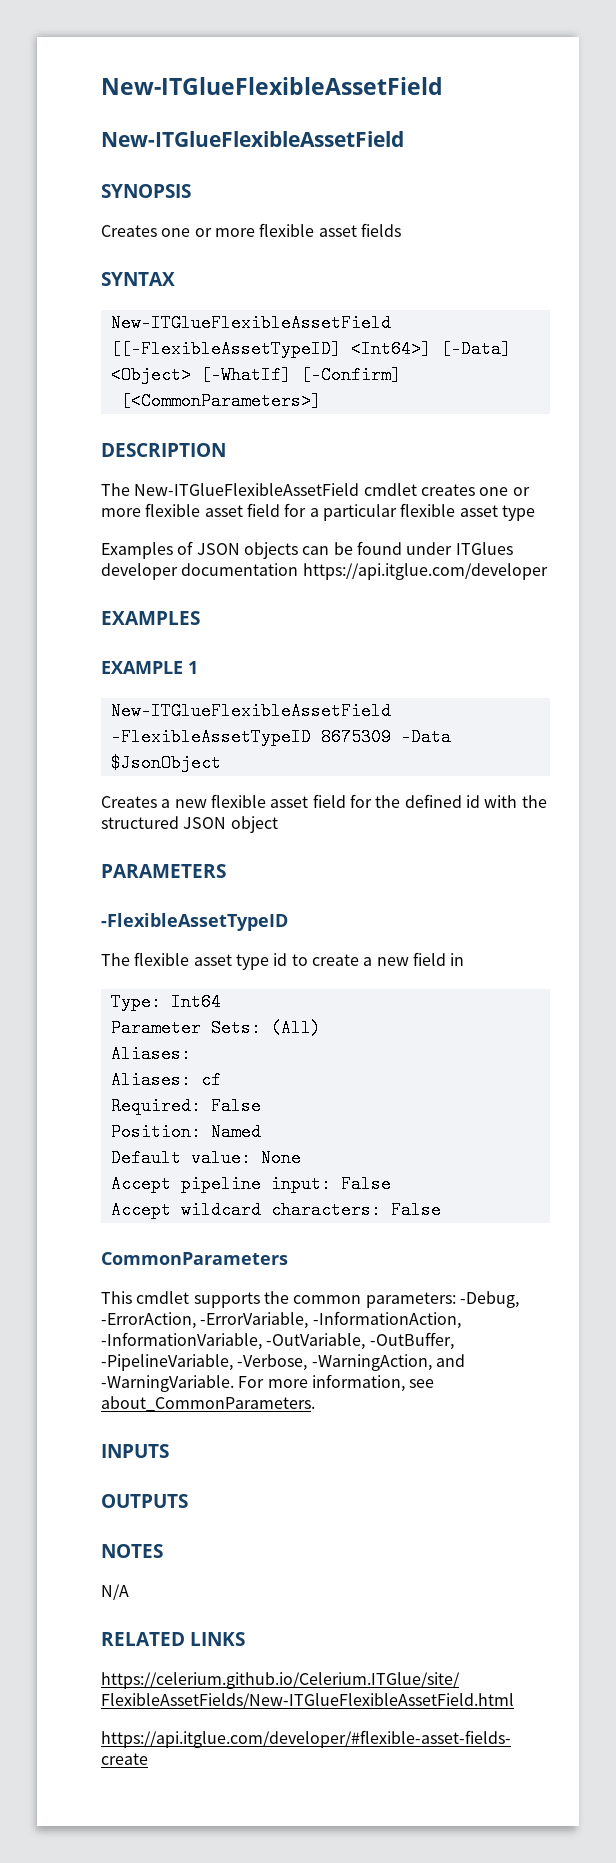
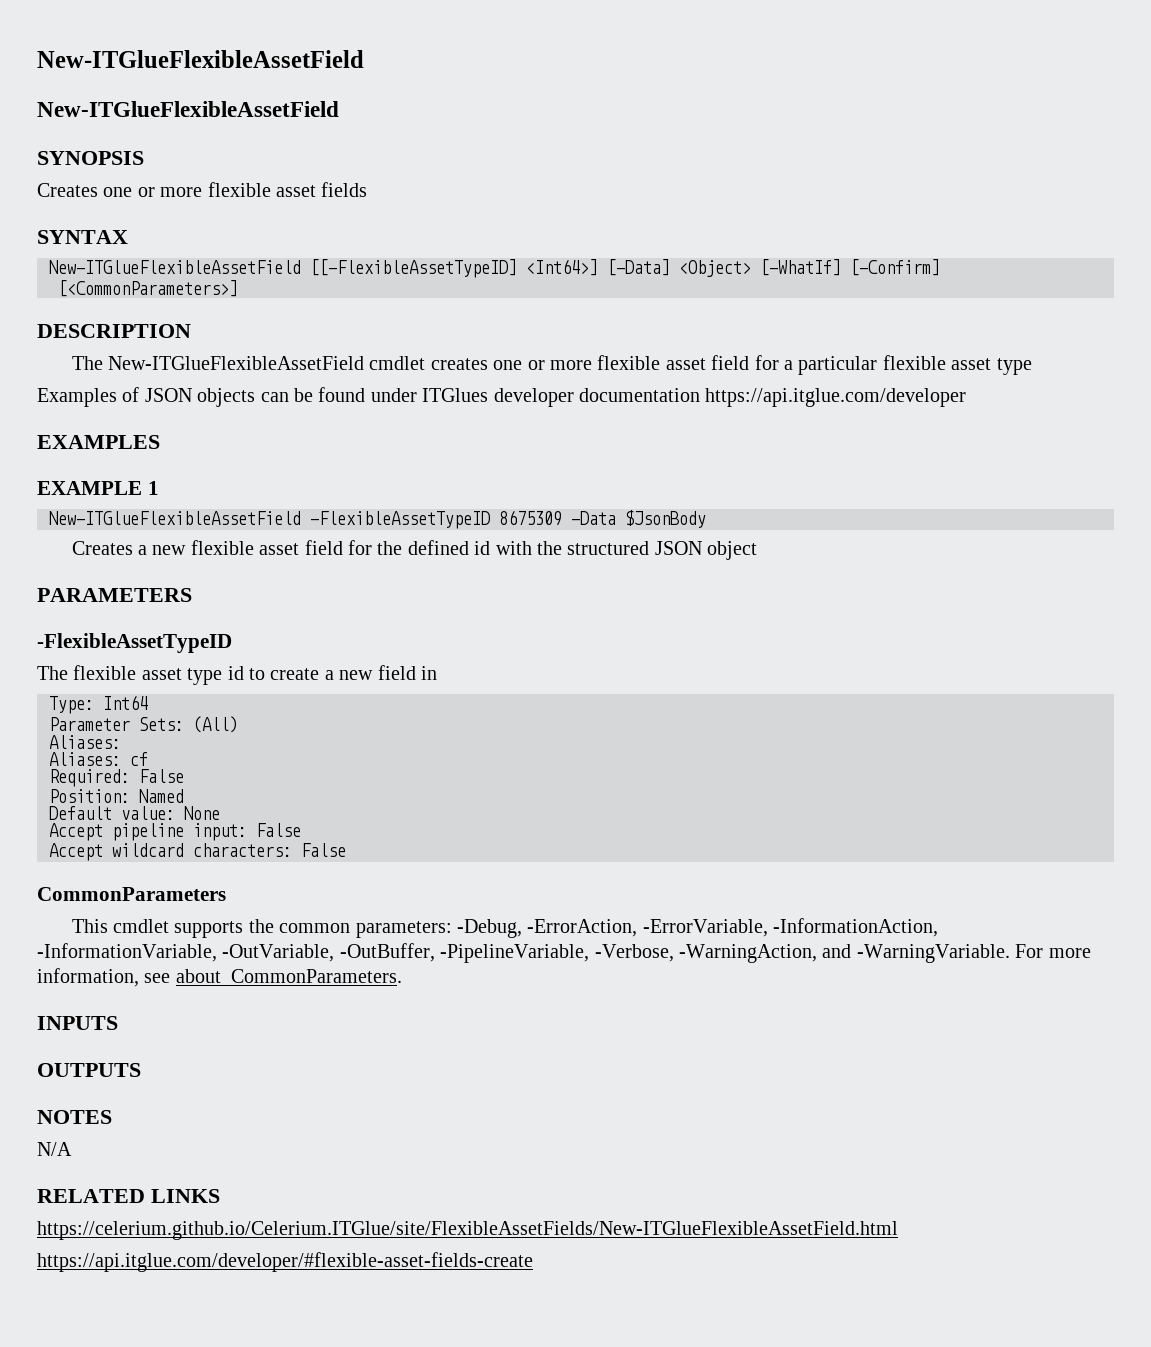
[110,754,221,772] $JsonObject -> [625,510,706,528] $JsonBody

